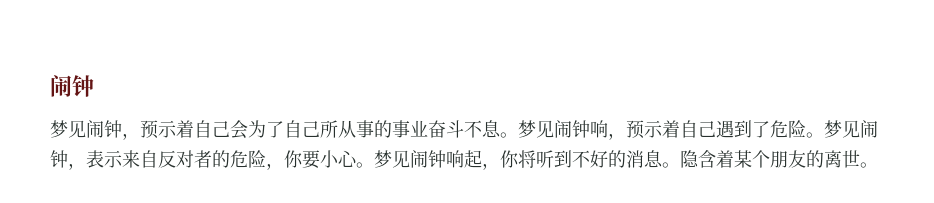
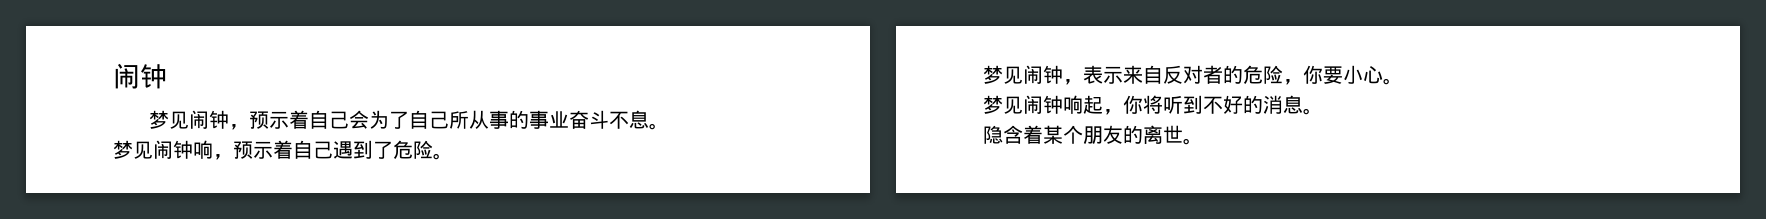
(518, 135) none -> (670, 126) //
(824, 135) none -> (453, 156) //
(374, 165) none -> (1403, 81) //
(680, 165) none -> (1323, 111) //

